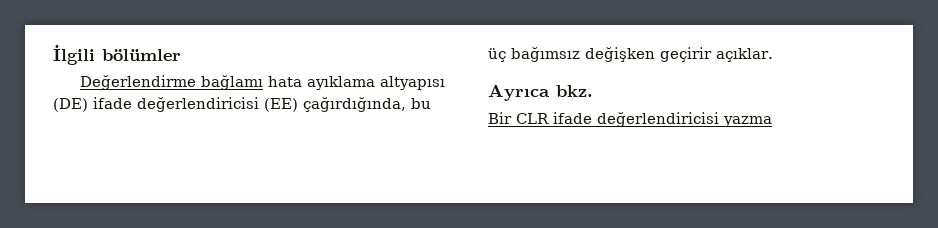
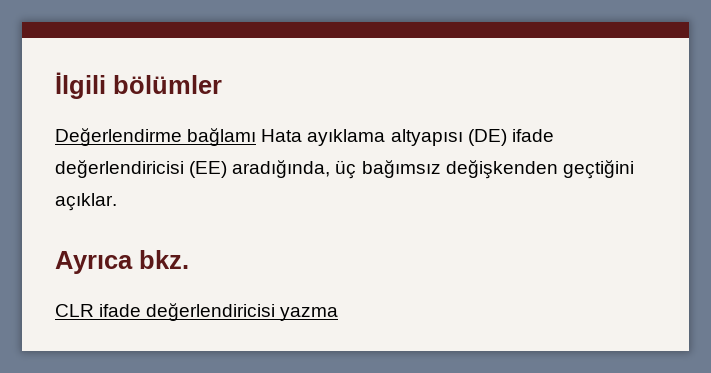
[268,76,303,87] hata -> [261,129,303,142] Hata
[303,97,431,112] [488,47,712,62] çağırdığında, bu üç bağımsız değişken geçirir -> [232,160,634,179] aradığında, üç bağımsız değişkenden geçtiğini
[488,112,512,124] Bir -> (189, 259) none

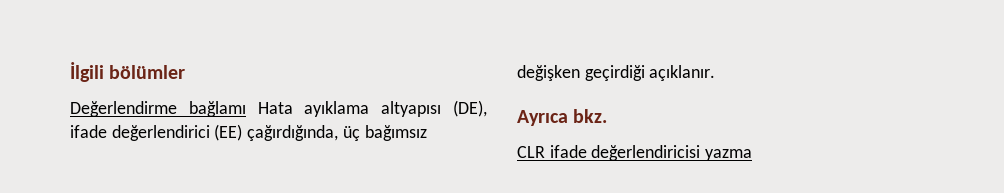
[467,129,554,146] [55,160,634,179] [55,193,117,211] (DE) ifade değerlendiricisi (EE) aradığında, üç bağımsız değişkenden geçtiğini açıklar. -> [453,100,488,117] [70,124,427,141] [517,65,716,81] (DE), ifade değerlendirici (EE) çağırdığında, üç bağımsız değişken geçirdiği açıklanır.

